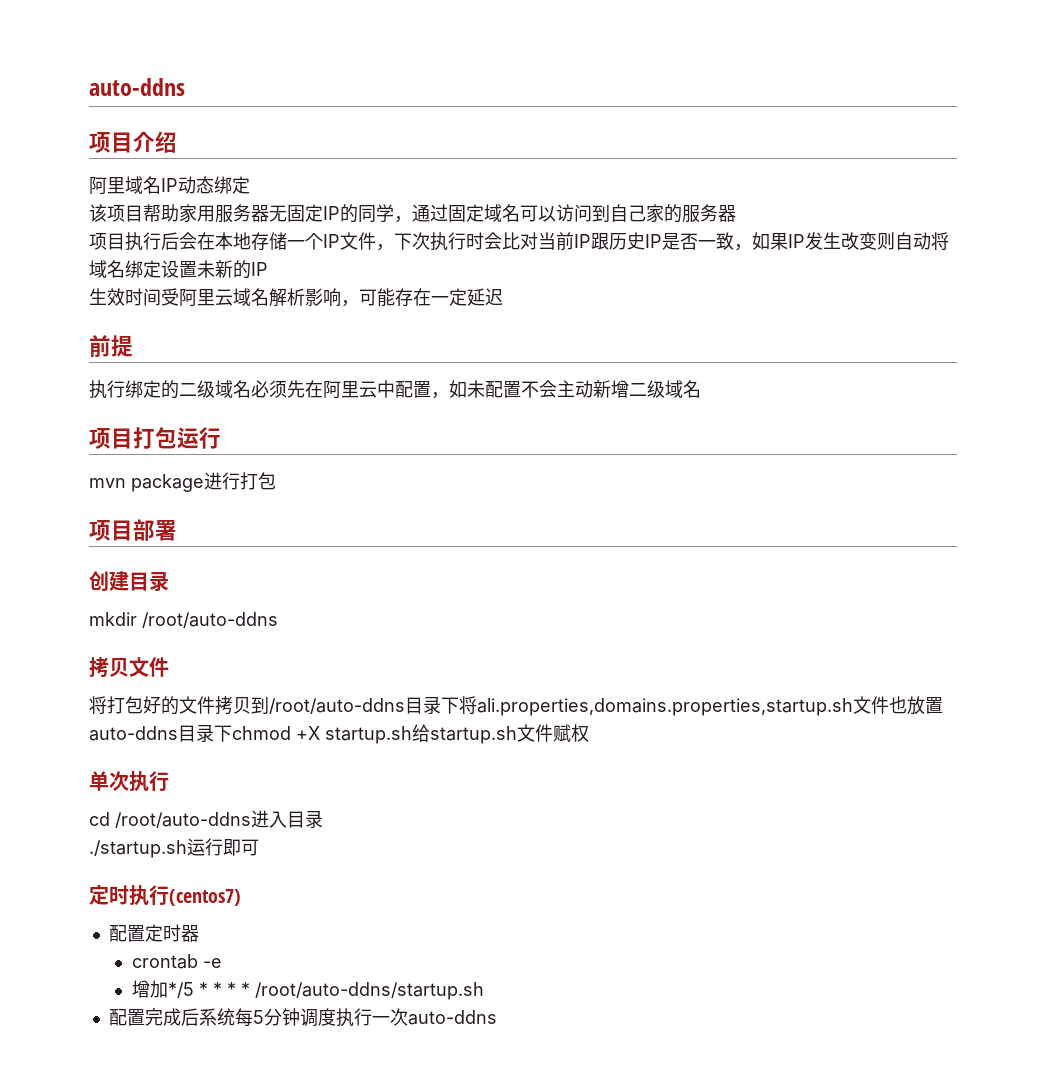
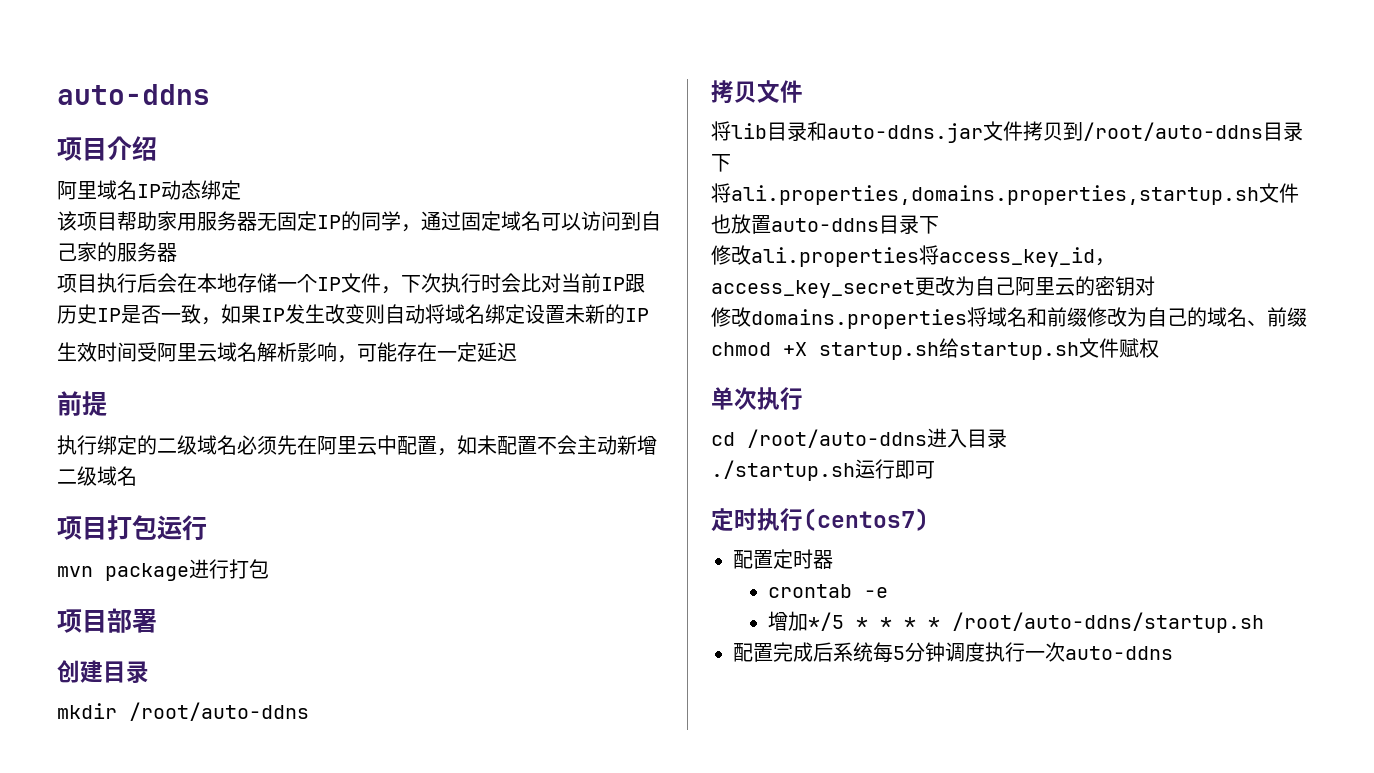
[107,696,179,715] 打包好的 -> [731,121,983,143] lib目录和auto-ddns.jar
(459, 705) none -> (731, 163) //
(232, 733) none -> [711,245,1115,267] [711,276,1155,298] [711,307,1307,329] // 修改ali.properties将access_key_id，access_key_secret更改为自己阿里云的密钥对 // 修改domains.properties将域名和前缀修改为自己的域名、前缀

